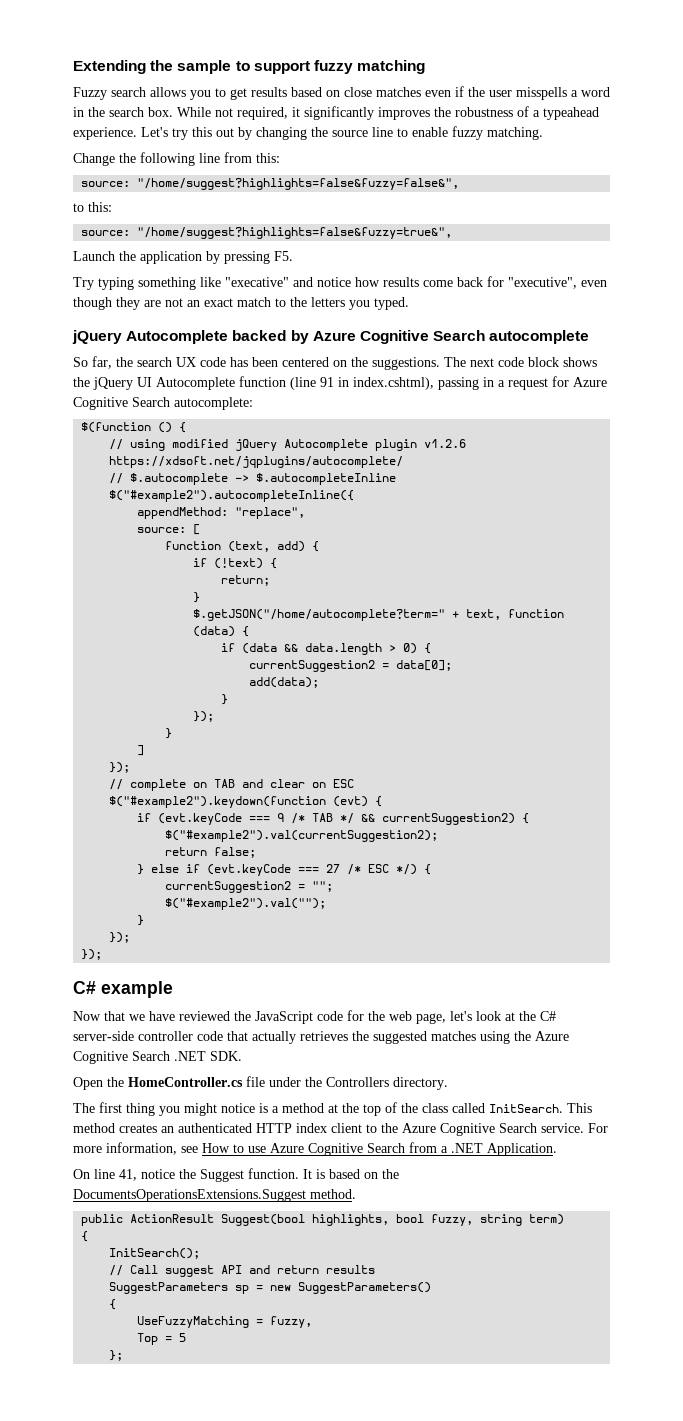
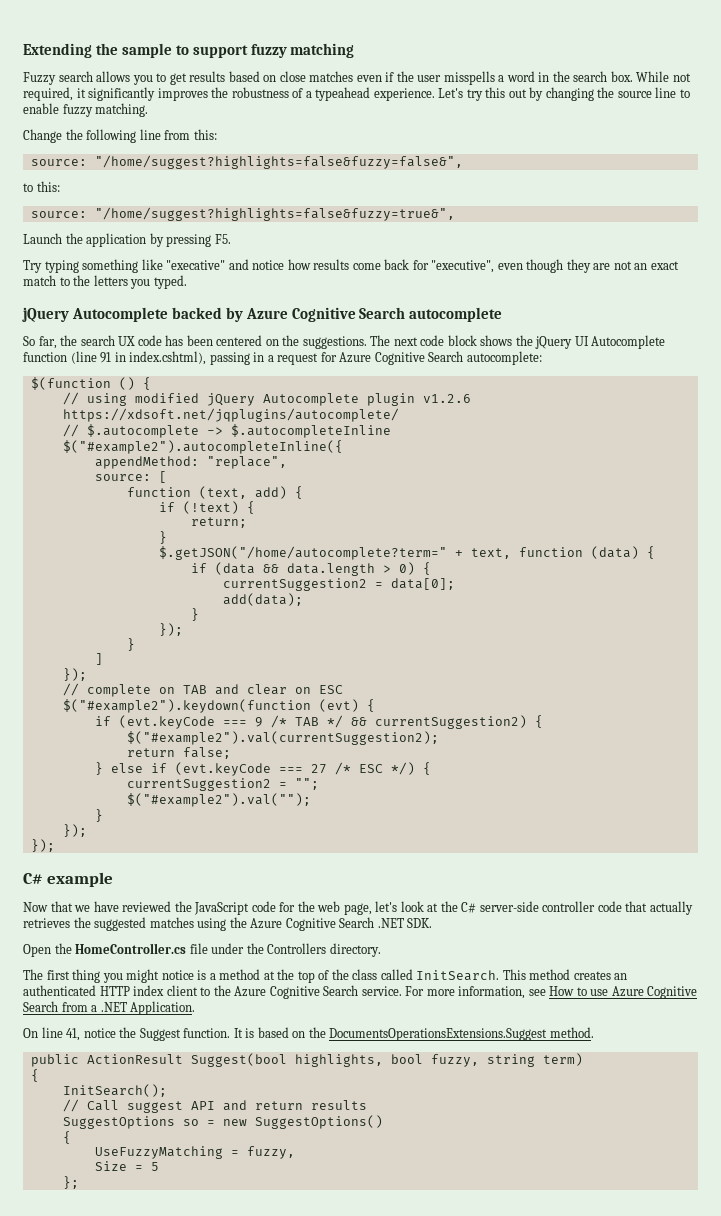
[109,1282,250,1294] SuggestParameters sp -> [62,1116,199,1129] SuggestOptions so
[298,1282,432,1294] SuggestParameters() -> [254,1115,383,1129] SuggestOptions()
[137,1333,159,1345] Top -> [94,1161,127,1171] Size

